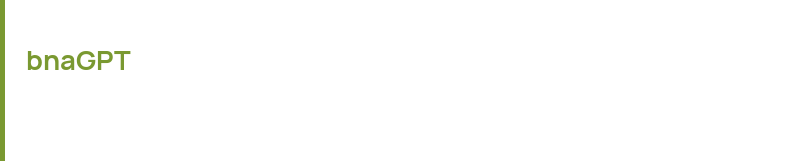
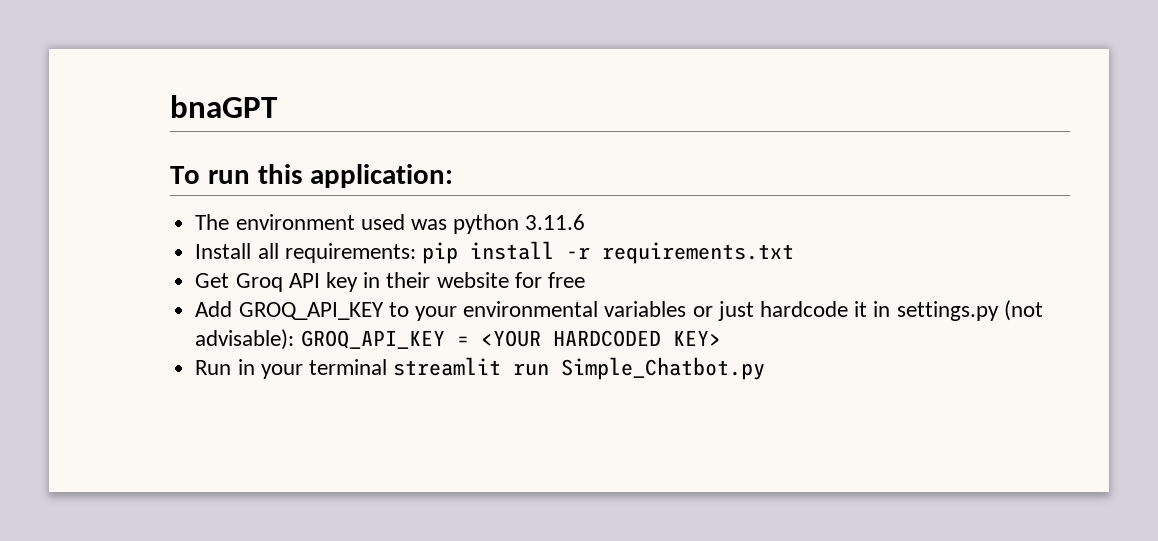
(131, 60) none -> [170,164,454,188] [195,214,586,234] [195,241,794,264] [195,272,585,292] [195,300,1043,321] [195,329,721,350] [195,357,766,380] // To run this application: // The environment used was python 3.11.6 // Install all requirements: pip install -r requirements.txt // Get Groq API key in their website for free // Add GROQ_API_KEY to your environmental variables or just hardcode it in settings.py (not advisable): GROQ_API_KEY = <YOUR HARDCODED KEY> // Run in your terminal streamlit run Simple_Chatbot.py

